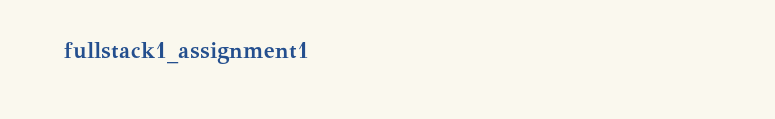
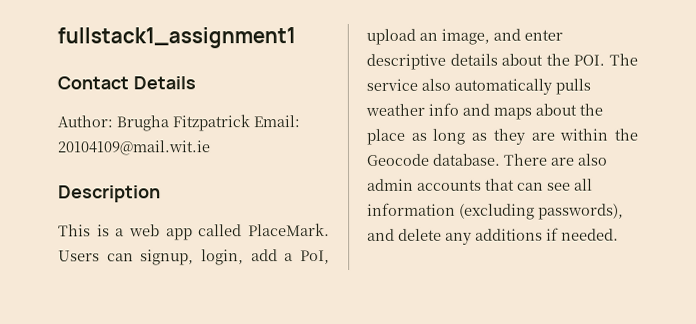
(309, 53) none -> [57,76,196,90] [57,114,300,132] [57,140,210,156] [58,185,161,203] [58,223,330,241] [58,249,330,266] [366,28,563,45] [366,53,638,70] [366,78,591,95] [365,102,603,120] [366,128,638,145] [366,153,608,166] [367,178,593,191] [367,202,624,220] [367,227,619,245] // Contact Details // Author: Brugha Fitzpatrick Email: 20104109@mail.wit.ie // Description // This is a web app called PlaceMark. Users can signup, login, add a PoI, upload an image, and enter descriptive details about the POI. The service also automatically pulls weather info and maps about the place as long as they are within the Geocode database. There are also admin accounts that can see all information (excluding passwords), and delete any additions if needed.

